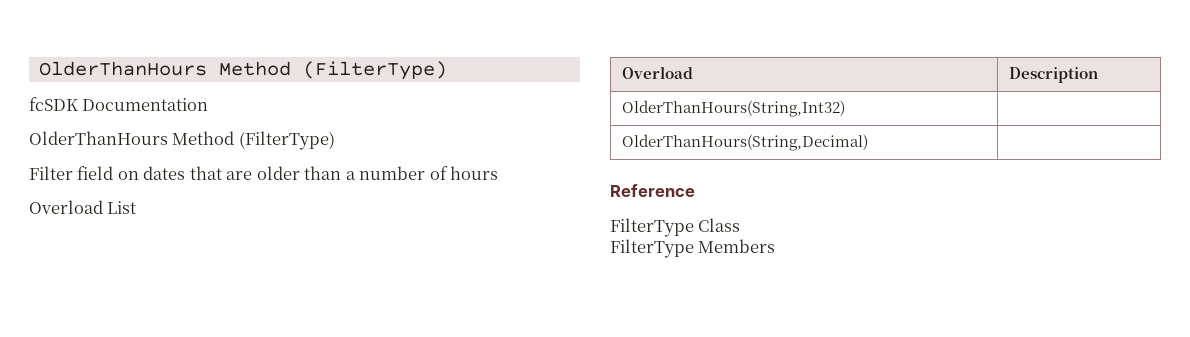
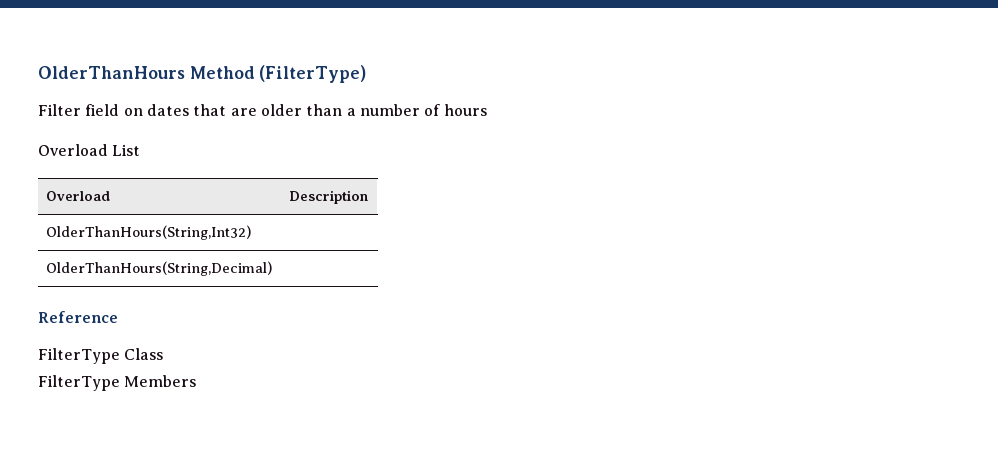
[38,61,447,80] [29,97,209,111] [29,131,335,150] OlderThanHours Method (FilterType) // fcSDK Documentation // OlderThanHours Method (FilterType) -> [38,65,367,83] OlderThanHours Method (FilterType)

